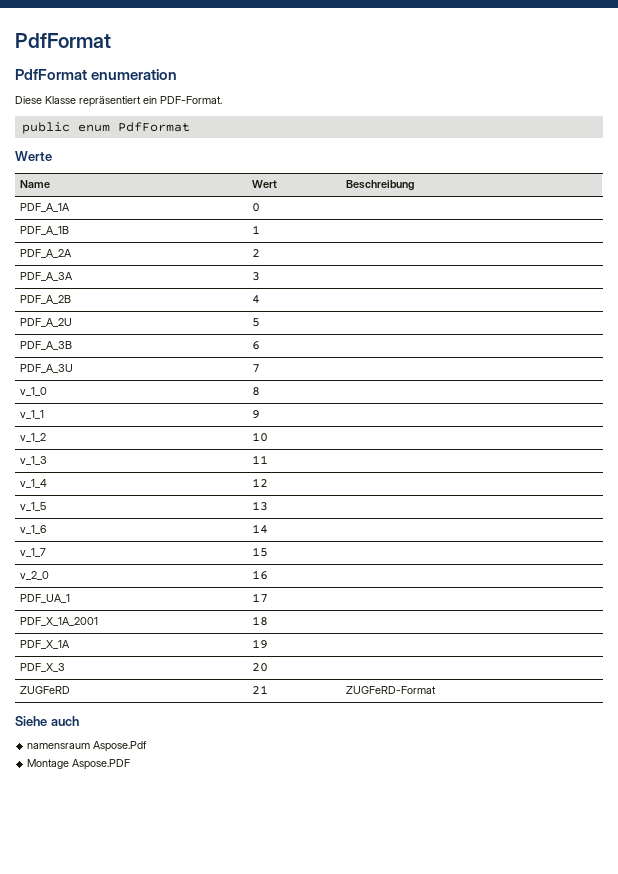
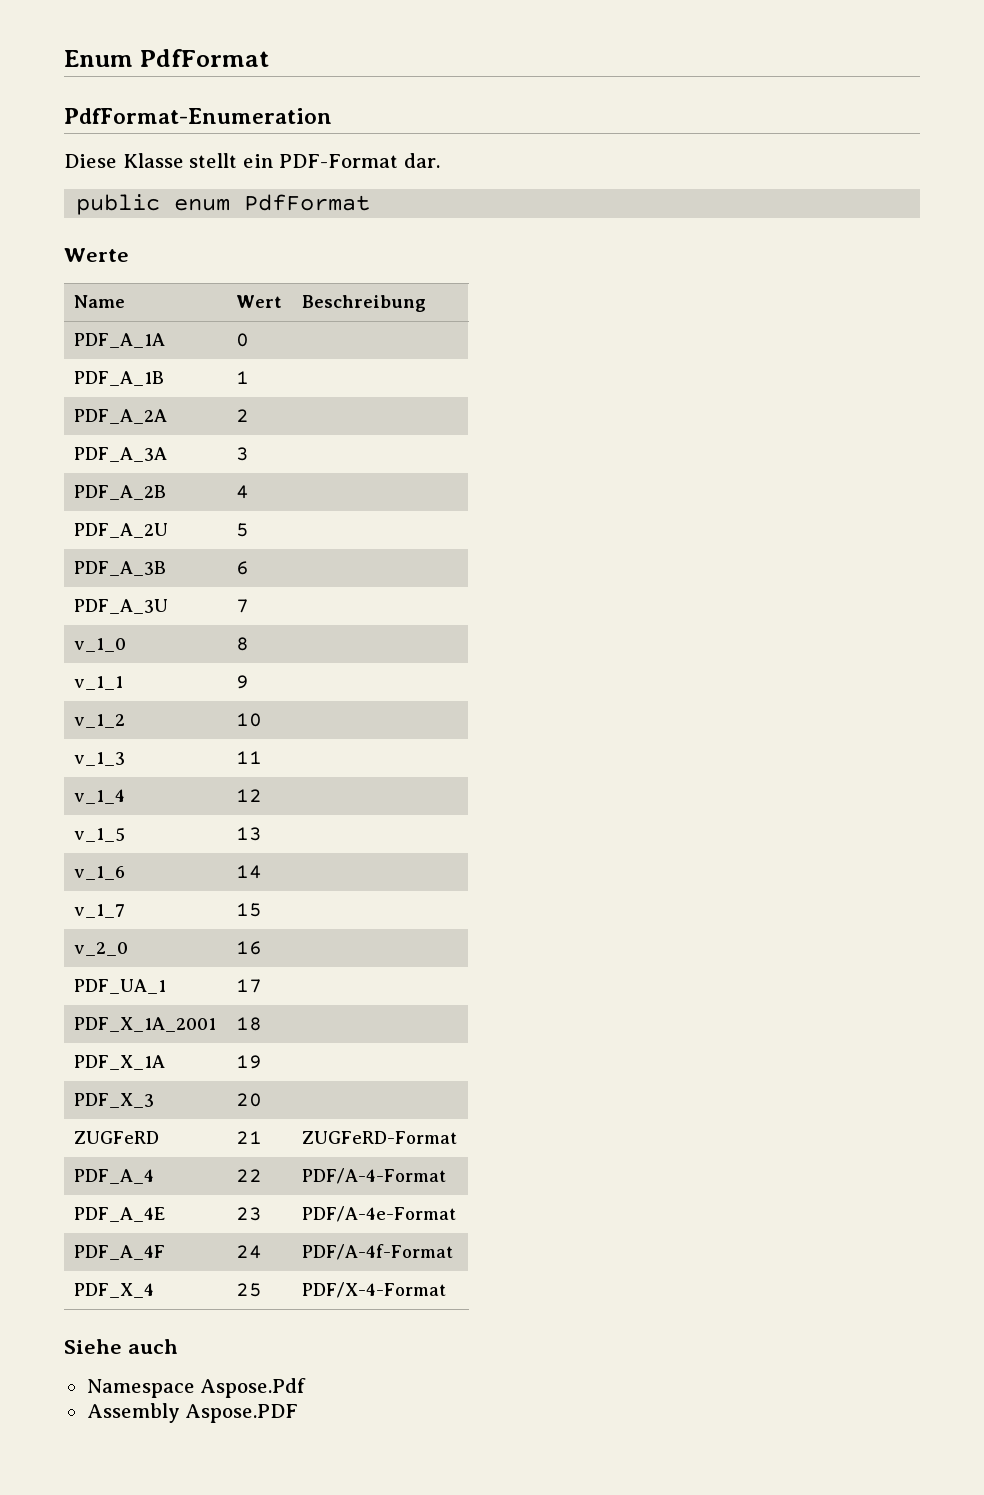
[15,33,111,48] [15,69,178,80] PdfFormat // PdfFormat enumeration -> [64,49,269,67] [64,108,332,124] Enum PdfFormat // PdfFormat-Enumeration
[79,96,222,107] repräsentiert ein PDF-Format. -> [189,153,440,168] stellt ein PDF-Format dar.
(437, 690) none -> [73,1169,154,1184] [235,1169,262,1182] [301,1168,446,1184] [73,1207,165,1222] [235,1207,262,1221] [301,1206,456,1222] [73,1245,165,1260] [235,1245,262,1259] [301,1244,453,1260] [73,1283,154,1298] [235,1283,262,1297] [301,1282,446,1298] // PDF_A_4 | 22 | PDF/A-4-Format // PDF_A_4E | 23 | PDF/A-4e-Format // PDF_A_4F | 24 | PDF/A-4f-Format // PDF_X_4 | 25 | PDF/X-4-Format
[27,743,91,749] namensraum -> [86,1379,195,1398] Namespace
[27,759,70,769] Montage -> [86,1403,180,1423] Assembly

